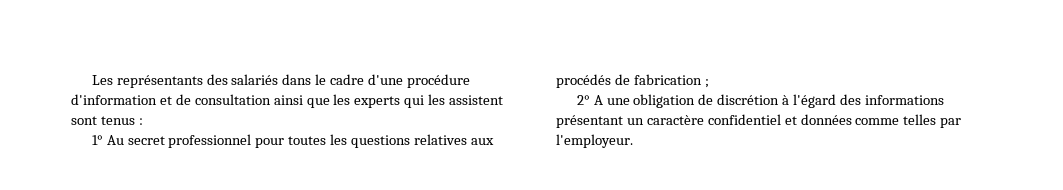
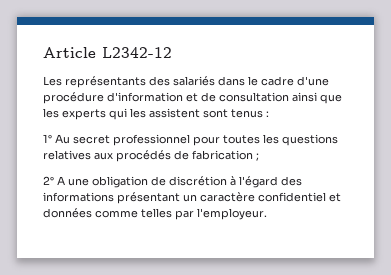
(91, 80) none -> [43,47,172,58] Article L2342-12 //

